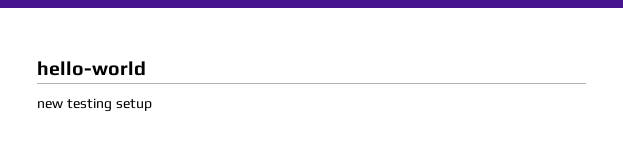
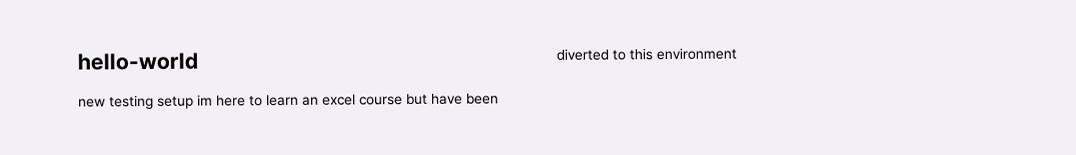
(152, 105) none -> [197,93,499,107] [556,47,737,61] im here to learn an excel course but have been diverted to this environment

